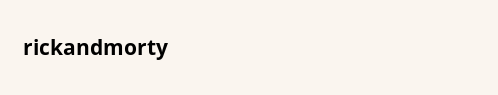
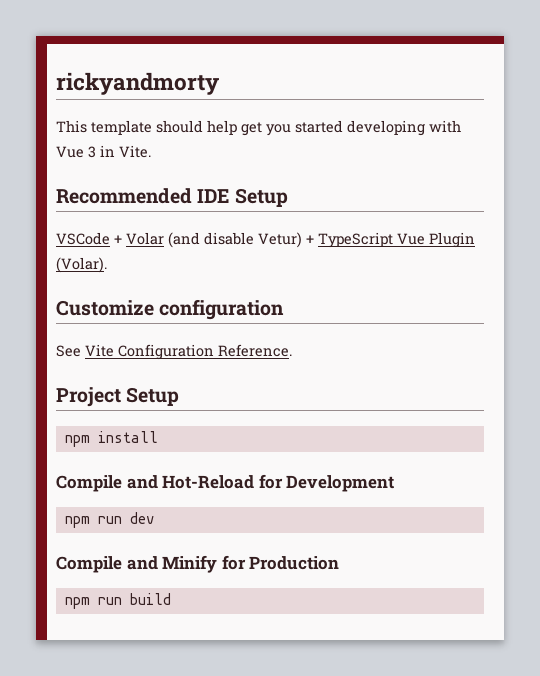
[23,39,168,60] rickandmorty -> [56,72,219,95] [56,120,461,136] [56,145,151,158] [56,188,288,207] [56,232,475,248] [56,257,107,273] [56,299,285,320] [56,344,292,360] [56,387,180,407] [64,431,158,447] [56,474,395,492] [64,512,154,528] [56,555,340,573] [64,593,171,609] rickyandmorty // This template should help get you started developing with Vue 3 in Vite. // Recommended IDE Setup // VSCode + Volar (and disable Vetur) + TypeScript Vue Plugin (Volar). // Customize configuration // See Vite Configuration Reference. // Project Setup // npm install // Compile and Hot-Reload for Development // npm run dev // Compile and Minify for Production // npm run build

